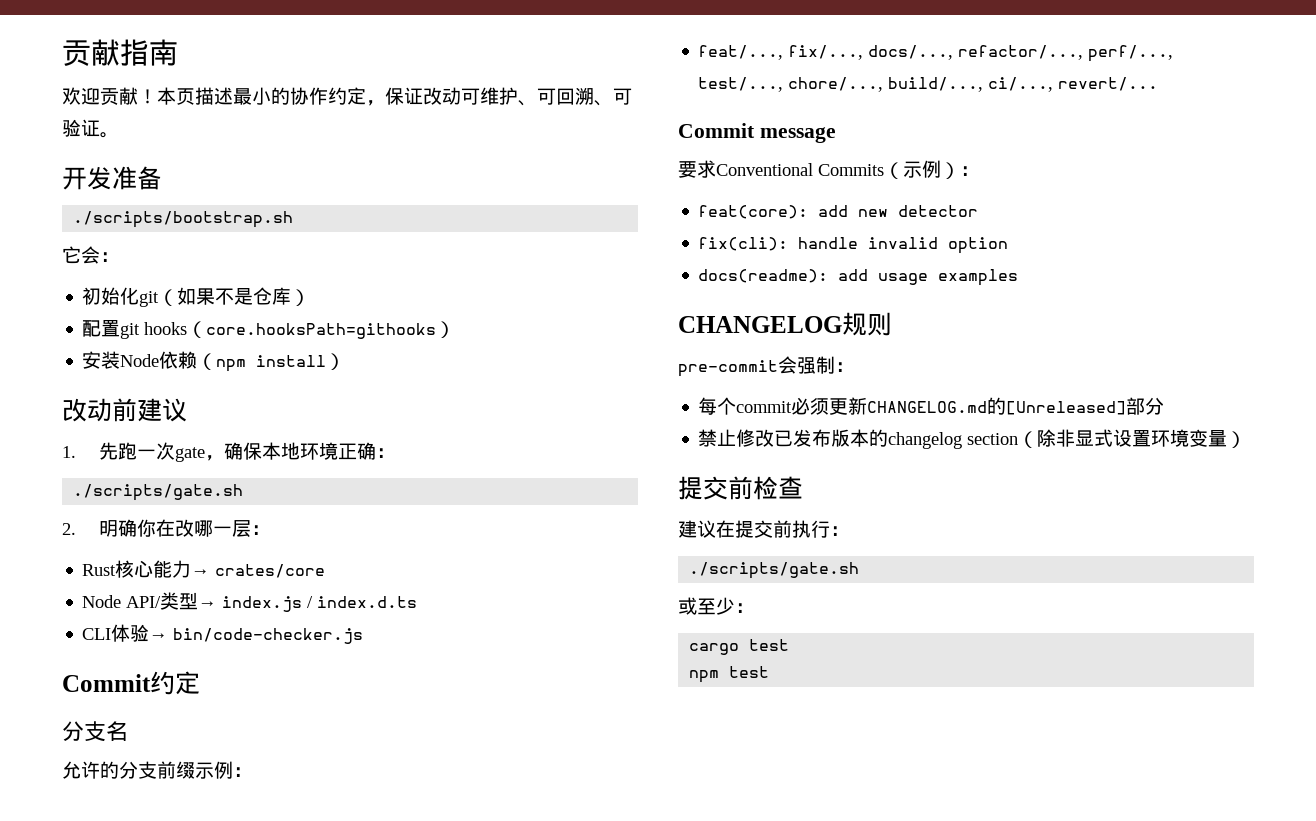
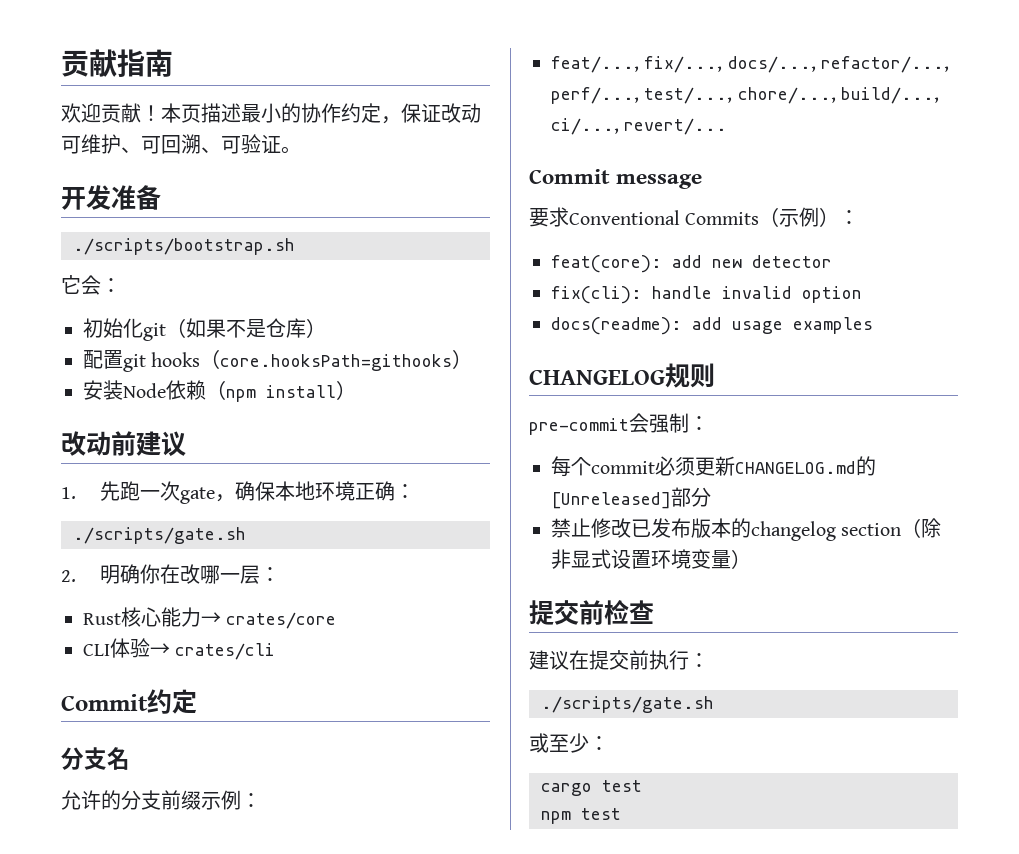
[82,592,418,612] // Node API/类型→ index.js / index.d.ts -> (337, 620) none
[173,628,364,644] bin/code-checker.js -> [175,643,276,660] crates/cli

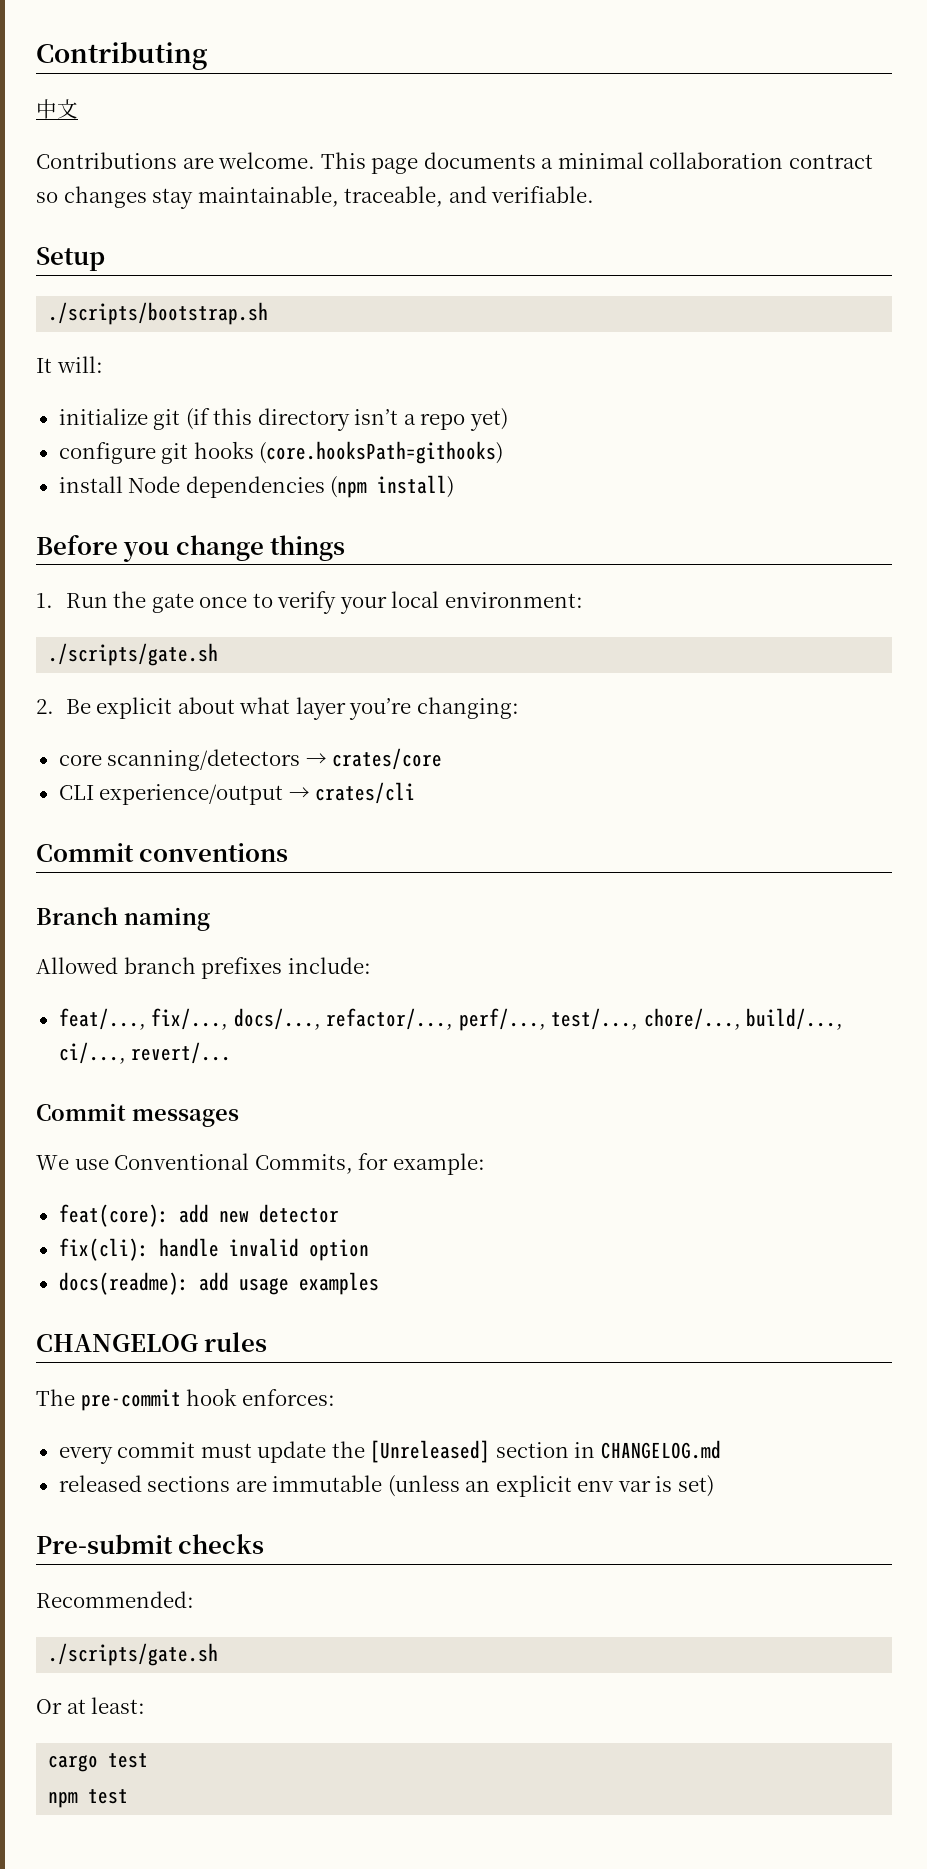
[61,49,173,77] [61,103,481,124] [61,134,301,154] [61,185,161,210] [73,238,295,255] [61,275,121,295] [83,318,326,341] [83,349,473,372] [83,380,356,402] [61,431,186,457] [61,481,415,504] [73,527,246,544] [61,564,280,584] [83,607,201,627] 贡献指南 // 欢迎贡献！本页描述最小的协作约定，保证改动可维护、可回溯、可验证。 // 开发准备 // ./scripts/bootstrap.sh // 它会： // 初始化git（如果不是仓库） // 配置git hooks（core.hooksPath=githooks） // 安装Node依赖（npm install） // 改动前建议 // 1.先跑一次gate，确保本地环境正确： // ./scripts/gate.sh // 2.明确你在改哪一层： // Rust核心能力 -> [36,42,208,70] [36,99,78,119] [36,152,873,174] [36,186,595,209] [36,247,105,271] [48,302,269,325] [36,356,103,373] [58,408,508,431] [58,441,504,464] [58,475,455,498] [36,534,346,562] [36,591,583,614] [48,643,219,666] [36,697,519,720] [58,749,301,771] Contributing // 中文 // Contributions are welcome. This page documents a minimal collaboration contract so changes stay maintainable, traceable, and verifiable. // Setup // ./scripts/bootstrap.sh // It will: // initialize git (if this directory isn’t a repo yet) // configure git hooks (core.hooksPath=githooks) // install Node dependencies (npm install) // Before you change things // 1. Run the gate once to verify your local environment: // ./scripts/gate.sh // 2. Be explicit about what layer you’re changing: // core scanning/detectors
[110,638,150,658] 体验 -> [99,784,284,805] experience/output
[147,689,197,714] [61,747,130,770] [61,790,261,810] 约定 // 分支名 // 允许的分支前缀示例： -> [139,843,289,862] [36,907,210,931] [36,957,371,979] conventions // Branch naming // Allowed branch prefixes include:
[616,174,703,189] [529,207,860,227] message // 要求Conventional Commits（示例）： -> [132,1109,239,1127] [36,1153,485,1175] messages // We use Conventional Commits, for example:
[665,363,715,388] [529,413,709,435] [551,456,876,477] [551,487,711,509] [551,518,942,541] [551,549,751,569] [529,600,654,625] [529,650,709,670] [541,696,714,713] [529,733,609,753] 规则 // pre-commit会强制： // 每个commit必须更新CHANGELOG.md的[Unreleased]部分 // 禁止修改已发布版本的changelog section（除非显式设置环境变量） // 提交前检查 // 建议在提交前执行： // ./scripts/gate.sh // 或至少： -> [204,1332,268,1352] [36,1388,335,1411] [58,1440,721,1464] [58,1475,714,1497] [36,1534,265,1554] [36,1591,194,1608] [48,1643,219,1666] [36,1697,146,1714] rules // The pre-commit hook enforces: // every commit must update the [Unreleased] section in CHANGELOG.md // released sections are immutable (unless an explicit env var is set) // Pre-submit checks // Recommended: // ./scripts/gate.sh // Or at least:

